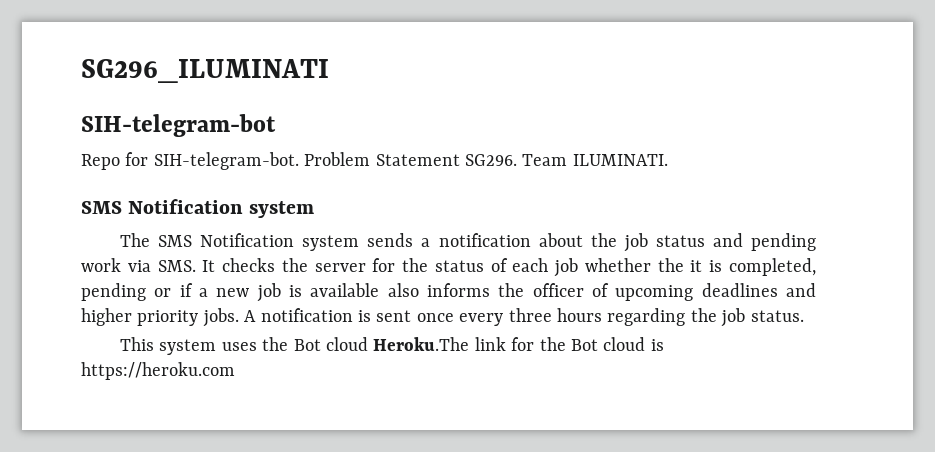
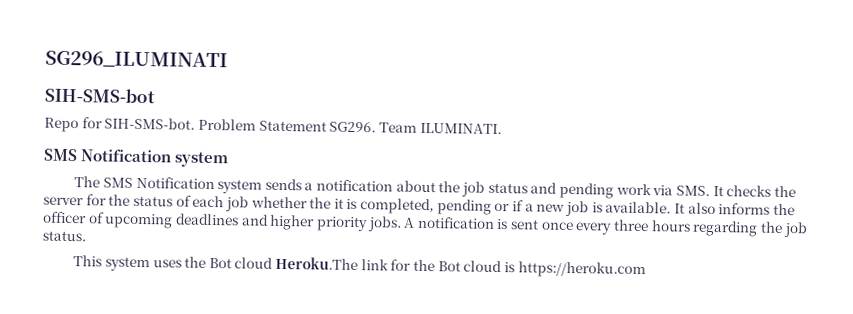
[81,114,276,137] SIH-telegram-bot -> [44,87,155,104] SIH-SMS-bot
[153,152,299,170] SIH-telegram-bot. -> [104,117,196,130] SIH-SMS-bot.
[310,283,380,297] available -> [605,201,685,214] available. It

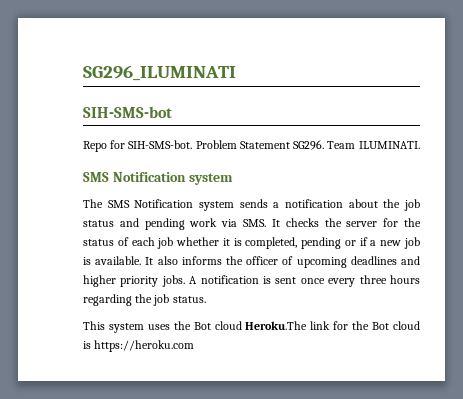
[309,197,332,209] the -> (220, 241) none

